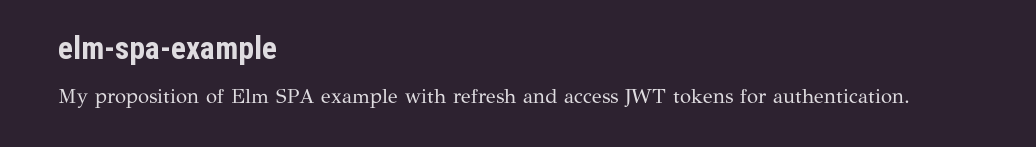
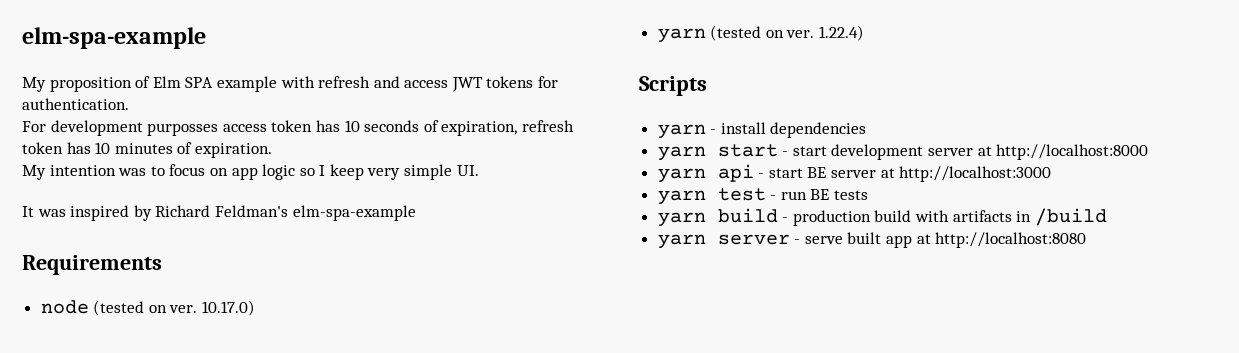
(910, 96) none -> [22,120,574,136] [22,142,272,158] [22,164,479,180] [22,205,416,221] [22,255,162,275] [40,300,256,316] [657,25,865,43] [639,76,707,96] [657,122,867,139] [657,144,1149,161] [657,164,1052,183] [657,188,869,205] [657,208,1107,227] [657,232,1087,249] // For development purposses access token has 10 seconds of expiration, refresh token has 10 minutes of expiration. // My intention was to focus on app logic so I keep very simple UI. // It was inspired by Richard Feldman's elm-spa-example // Requirements // node (tested on ver. 10.17.0) // yarn (tested on ver. 1.22.4) // Scripts // yarn - install dependencies // yarn start - start development server at http://localhost:8000 // yarn api - start BE server at http://localhost:3000 // yarn test - run BE tests // yarn build - production build with artifacts in /build // yarn server - serve built app at http://localhost:8080

